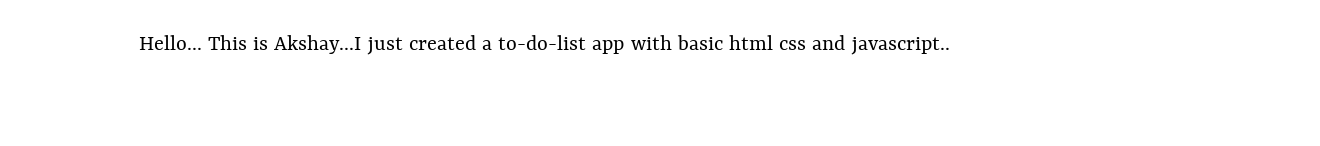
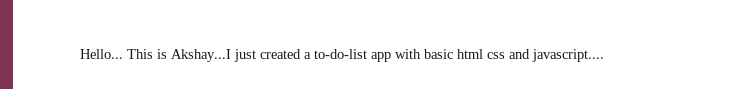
[850,37,950,55] javascript.. -> [532,49,605,62] javascript....

